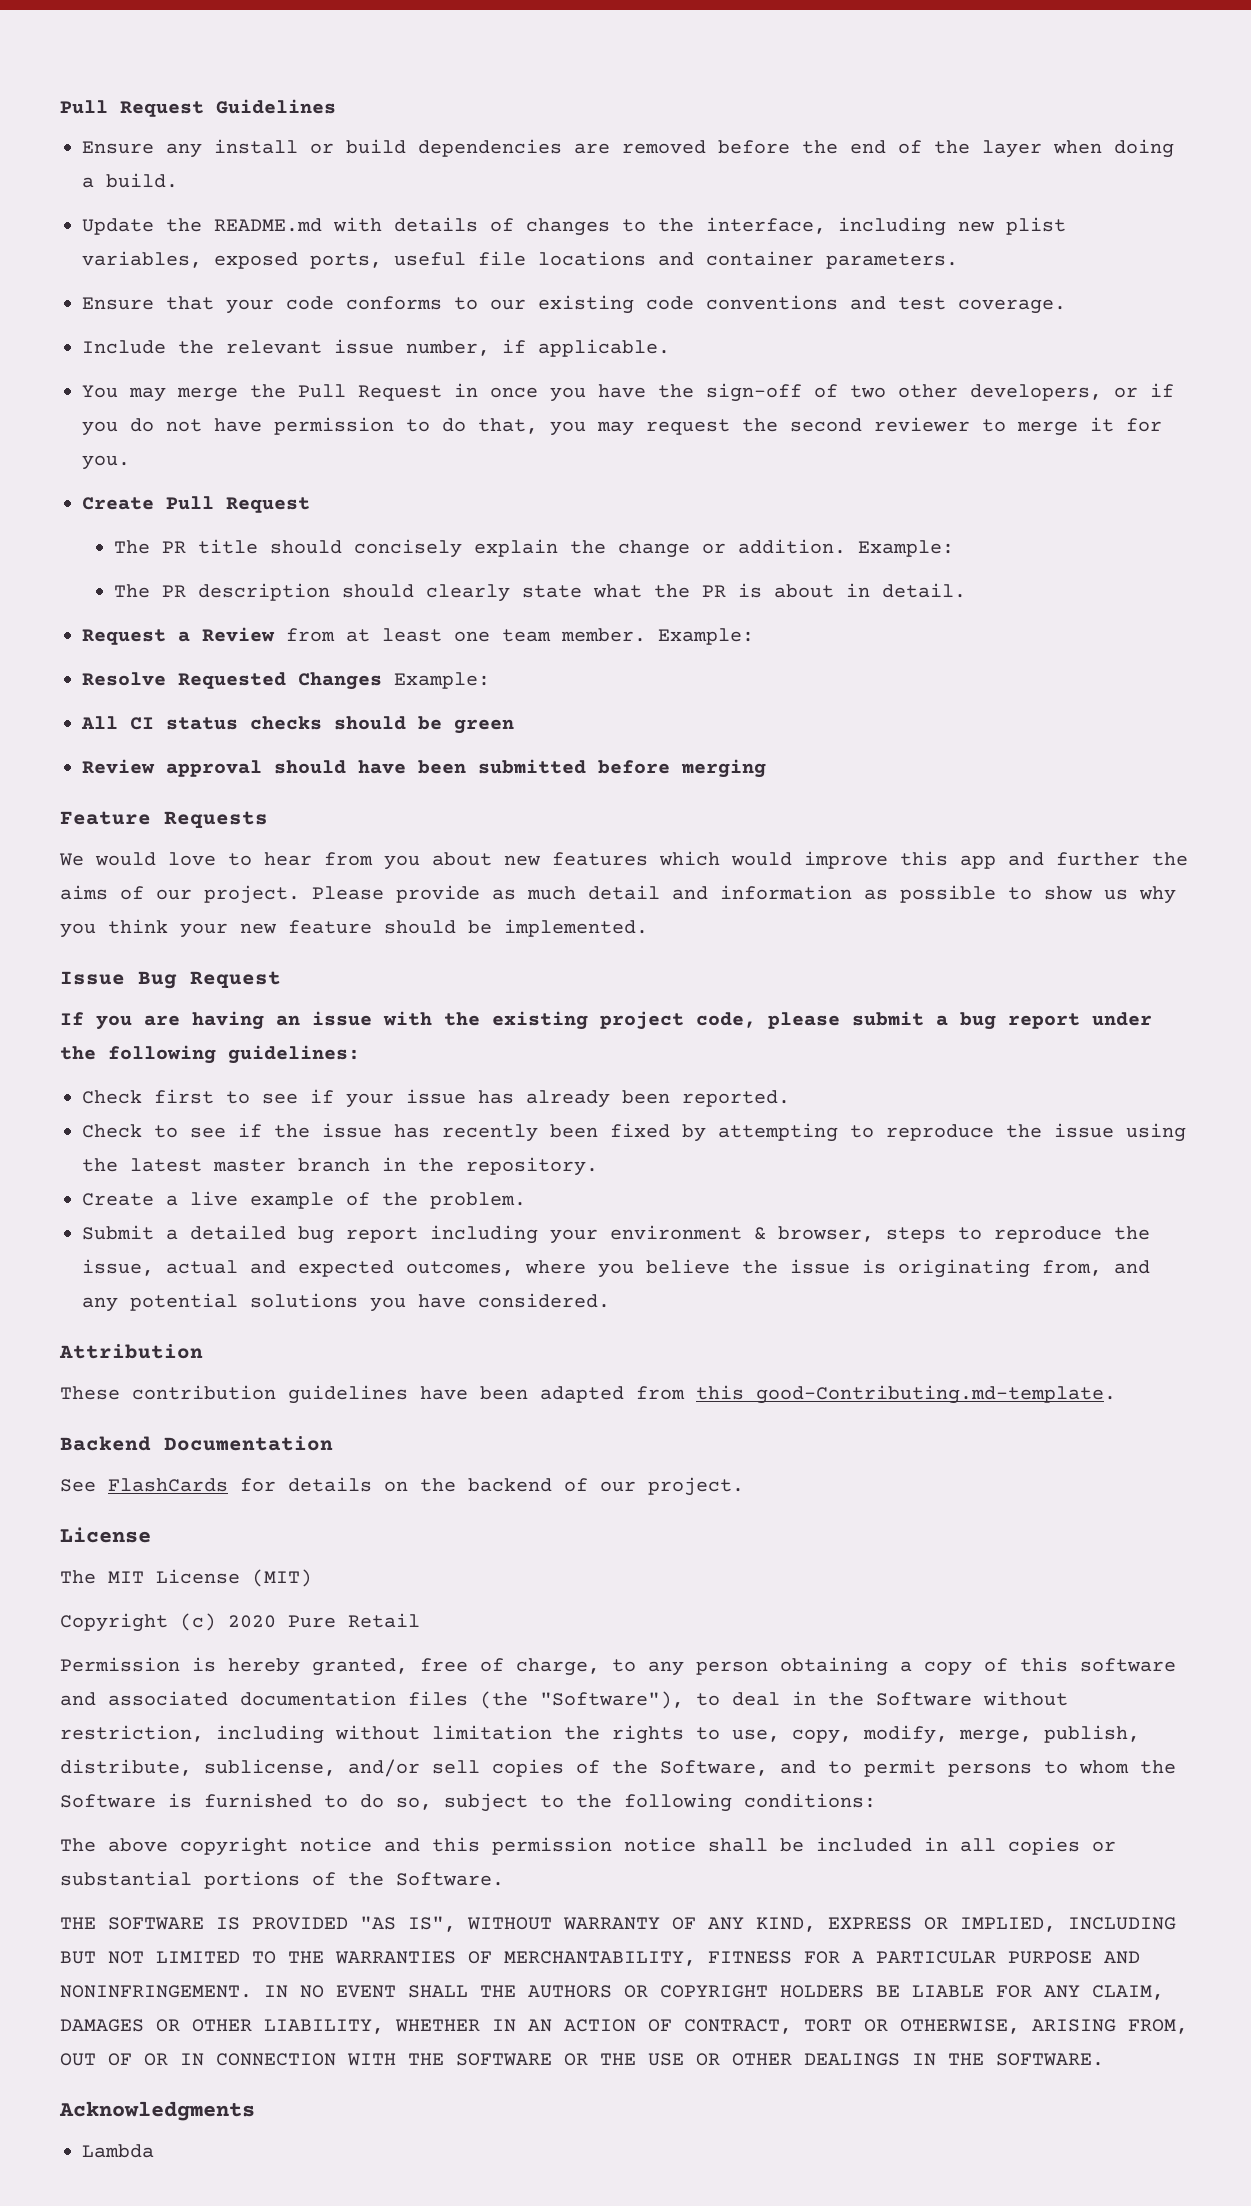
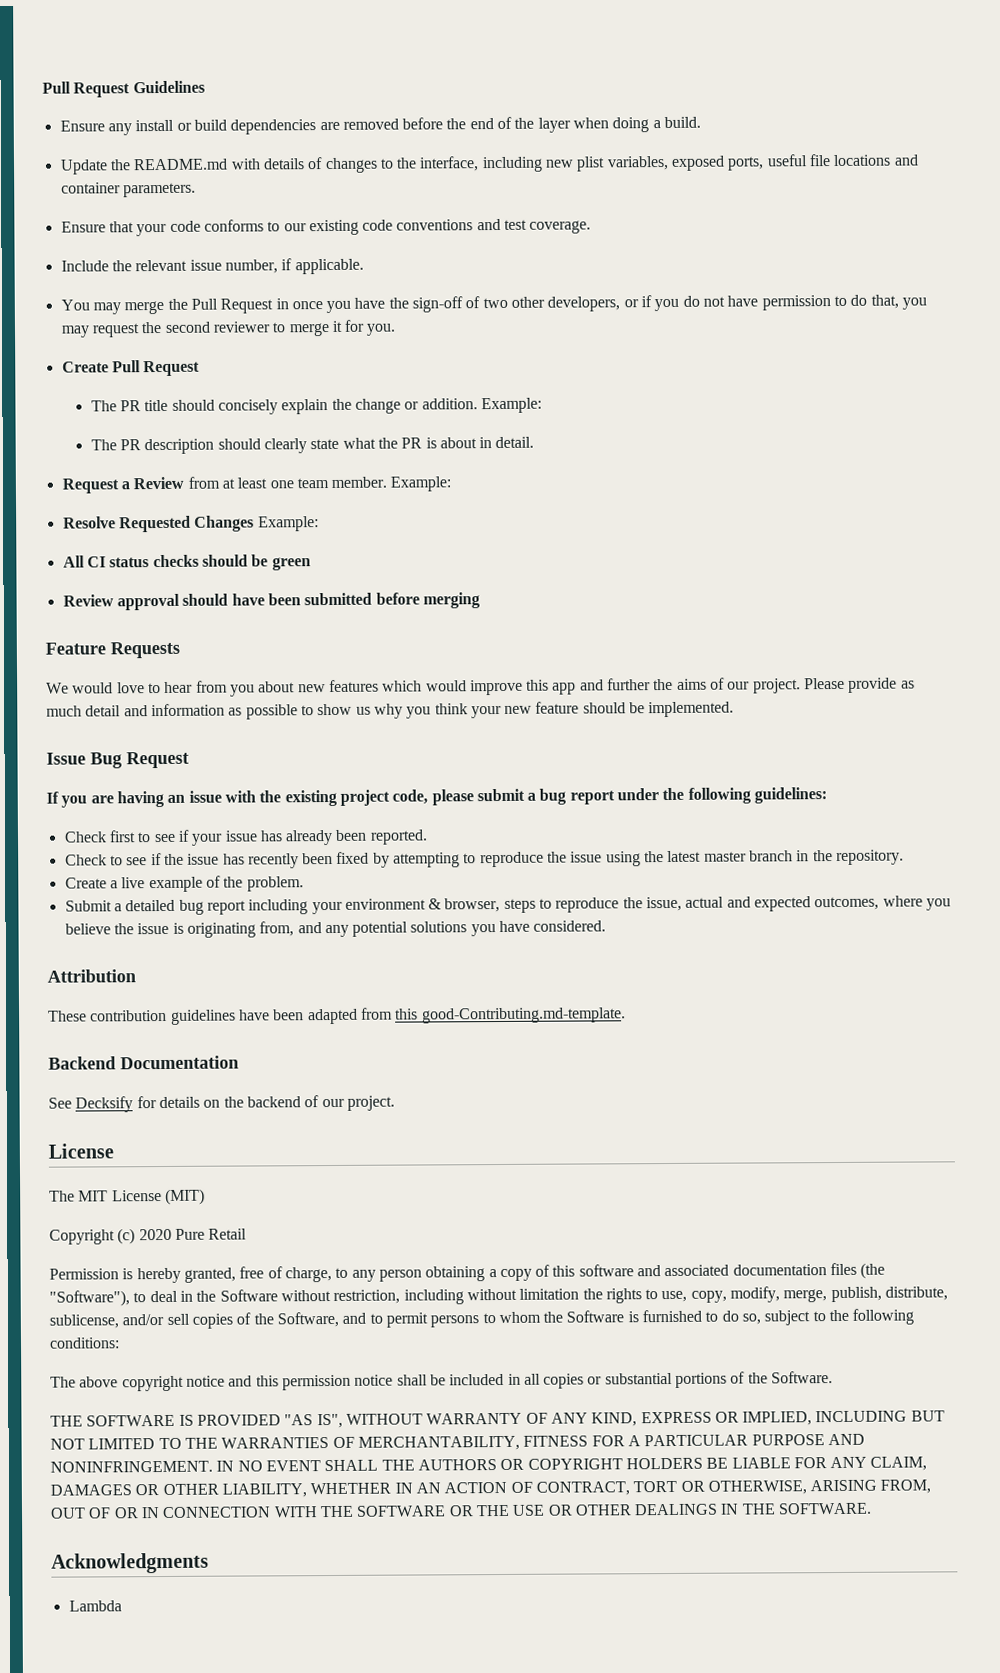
[108,1478,228,1492] FlashCards -> [75,1096,134,1113] Decksify

